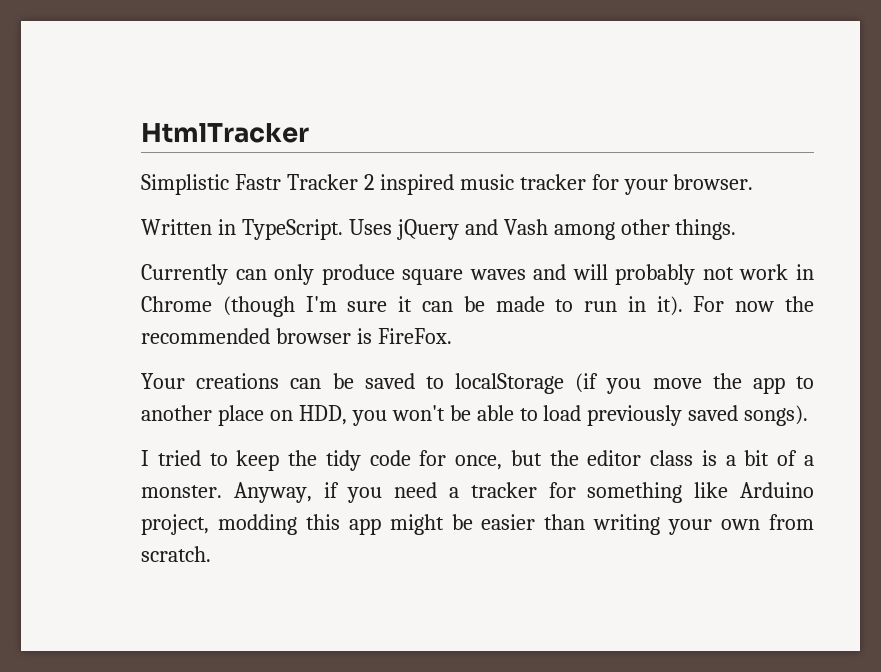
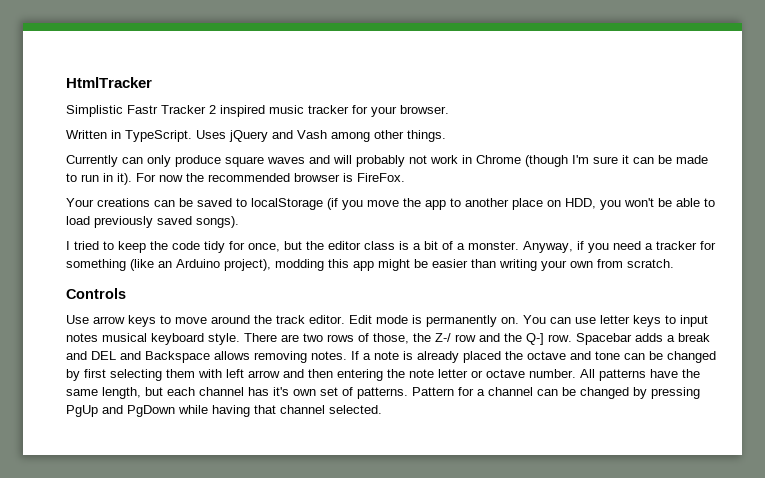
[325,450,411,471] tidy code -> [172,241,225,253] code tidy
[694,482,814,498] [141,514,209,535] like Arduino project, -> [130,259,271,271] (like an Arduino project),
(211, 554) none -> [66,288,126,299] [66,315,708,327] [66,333,710,345] [66,351,716,363] [66,369,700,381] [66,387,700,399] [66,405,382,417] // Controls // Use arrow keys to move around the track editor. Edit mode is permanently on. You can use letter keys to input notes musical keyboard style. There are two rows of those, the Z-/ row and the Q-] row. Spacebar adds a break and DEL and Backspace allows removing notes. If a note is already placed the octave and tone can be changed by first selecting them with left arrow and then entering the note letter or octave number. All patterns have the same length, but each channel has it's own set of patterns. Pattern for a channel can be changed by pressing PgUp and PgDown while having that channel selected.

